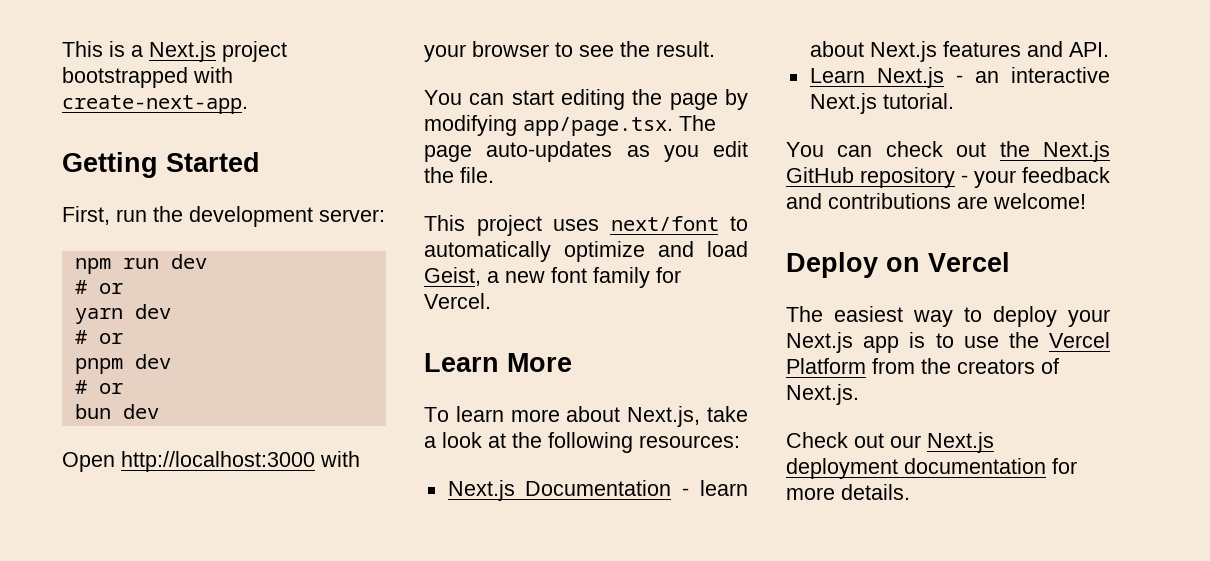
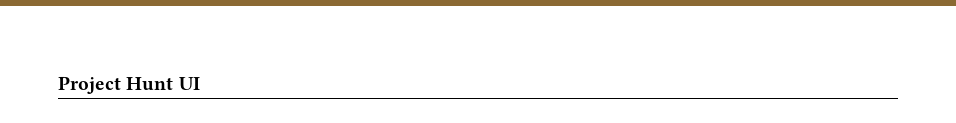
[62,41,287,62] [62,67,233,88] [62,95,248,114] [62,152,260,178] [62,206,385,227] [74,254,207,274] [74,280,123,294] [74,304,171,324] [74,330,123,344] [74,354,171,374] [74,380,123,394] [74,404,159,419] [62,451,360,472] [424,41,715,62] [424,89,748,110] [424,115,716,136] [424,141,748,162] [424,167,494,183] [424,215,748,236] [424,241,748,262] [424,267,681,288] [424,293,491,309] [424,353,572,372] [424,406,748,427] [424,432,740,453] [447,480,748,501] [809,41,1109,62] [809,67,1110,88] [809,93,954,114] [786,141,1110,162] [786,167,1110,188] [786,193,1086,209] [786,252,1010,278] [786,306,1110,327] [786,332,1110,353] [786,358,1059,374] [786,384,859,405] [786,432,994,453] [786,458,1077,479] [786,484,910,500] This is a Next.js project bootstrapped with create-next-app. // Getting Started // First, run the development server: // npm run dev // # or // yarn dev // # or // pnpm dev // # or // bun dev // Open http://localhost:3000 with your browser to see the result. // You can start editing the page by modifying app/page.tsx. The page auto-updates as you edit the file. // This project uses next/font to automatically optimize and load Geist, a new font family for Vercel. // Learn More // To learn more about Next.js, take a look at the following resources: // Next.js Documentation - learn about Next.js features and API. // Learn Next.js - an interactive Next.js tutorial. // You can check out the Next.js GitHub repository - your feedback and contributions are welcome! // Deploy on Vercel // The easiest way to deploy your Next.js app is to use the Vercel Platform from the creators of Next.js. // Check out our Next.js deployment documentation for more details. -> [58,76,200,94] Project Hunt UI

